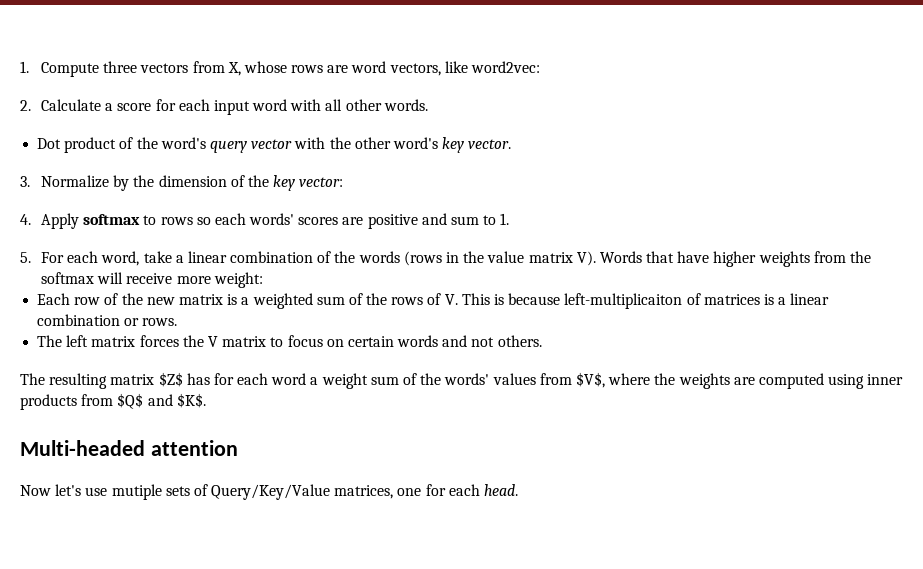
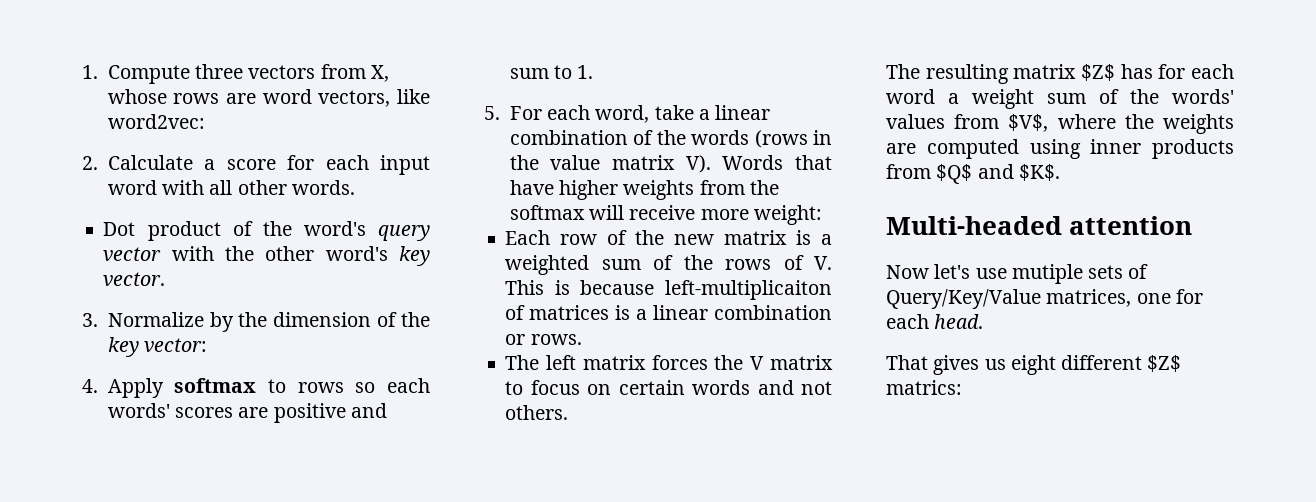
(519, 490) none -> [886,355,1182,375] [886,380,962,395] // That gives us eight different $Z$ matrics:

